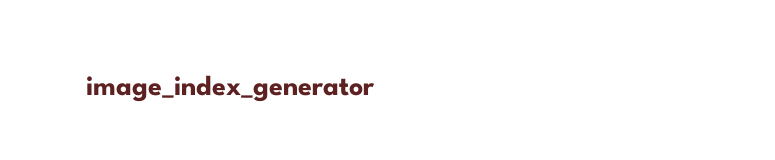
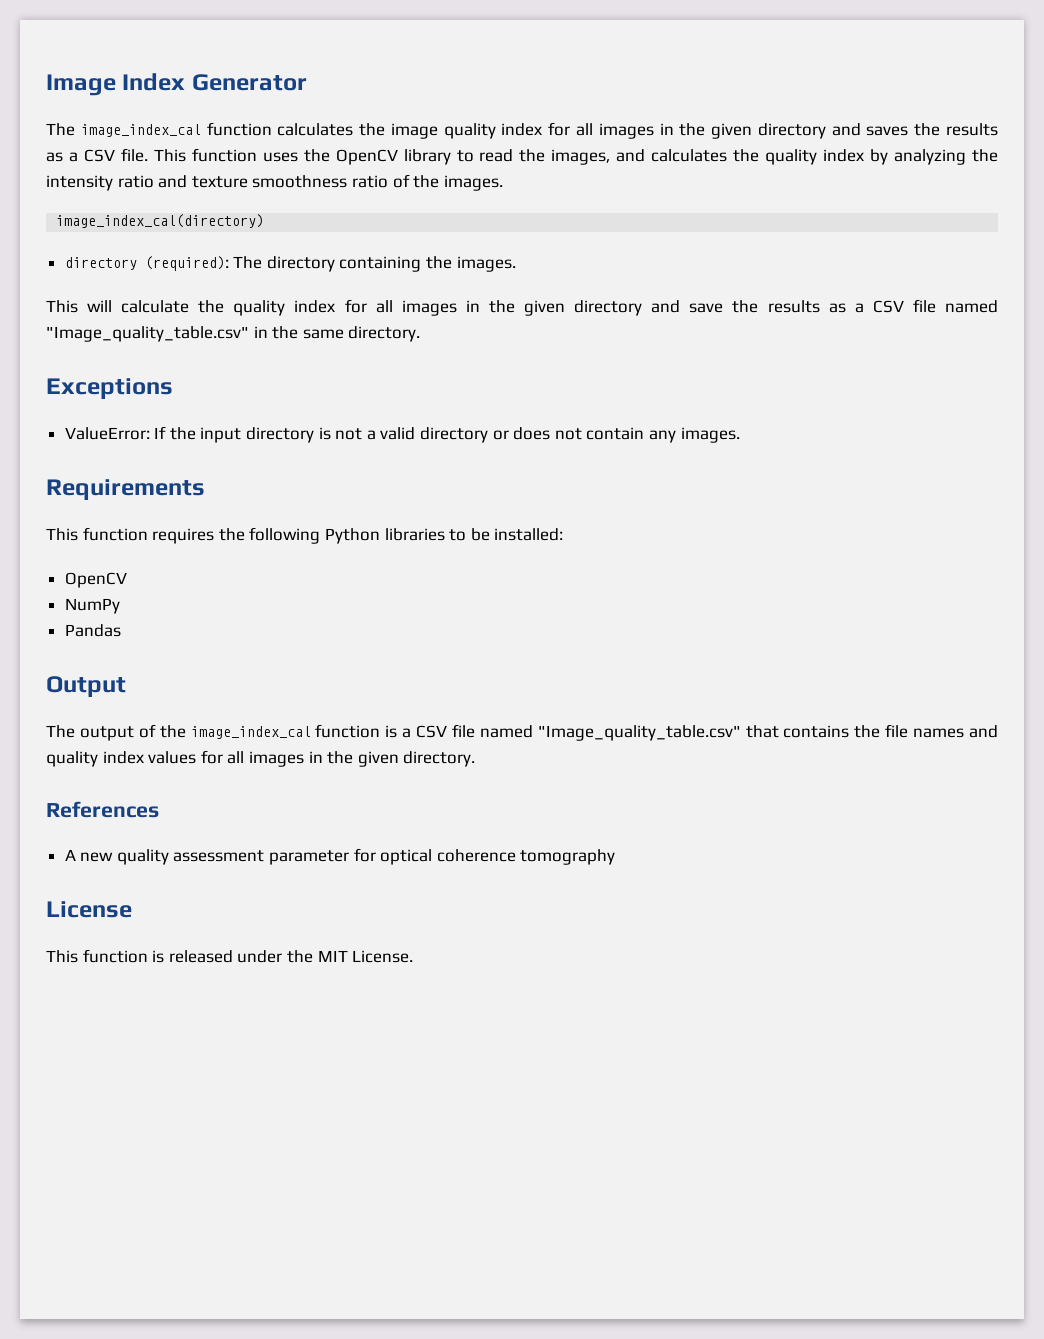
[86,75,375,102] image_index_generator -> [46,73,307,96] [46,122,999,139] [46,148,999,165] [46,174,503,191] [56,214,265,228] [64,256,516,272] [46,299,998,316] [46,326,421,342] [46,378,173,399] [64,426,740,443] [46,479,205,500] [46,527,564,544] [64,572,127,588] [64,598,120,614] [64,624,121,637] [46,676,126,697] [46,724,998,741] [46,750,476,767] [46,801,159,818] [64,848,616,865] [46,901,132,918] [46,949,414,963] Image Index Generator // The image_index_cal function calculates the image quality index for all images in the given directory and saves the results as a CSV file. This function uses the OpenCV library to read the images, and calculates the quality index by analyzing the intensity ratio and texture smoothness ratio of the images. // image_index_cal(directory) // directory (required): The directory containing the images. // This will calculate the quality index for all images in the given directory and save the results as a CSV file named "Image_quality_table.csv" in the same directory. // Exceptions // ValueError: If the input directory is not a valid directory or does not contain any images. // Requirements // This function requires the following Python libraries to be installed: // OpenCV // NumPy // Pandas // Output // The output of the image_index_cal function is a CSV file named "Image_quality_table.csv" that contains the file names and quality index values for all images in the given directory. // References // A new quality assessment parameter for optical coherence tomography // License // This function is released under the MIT License.

